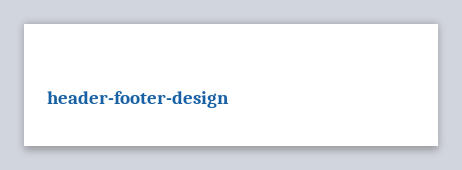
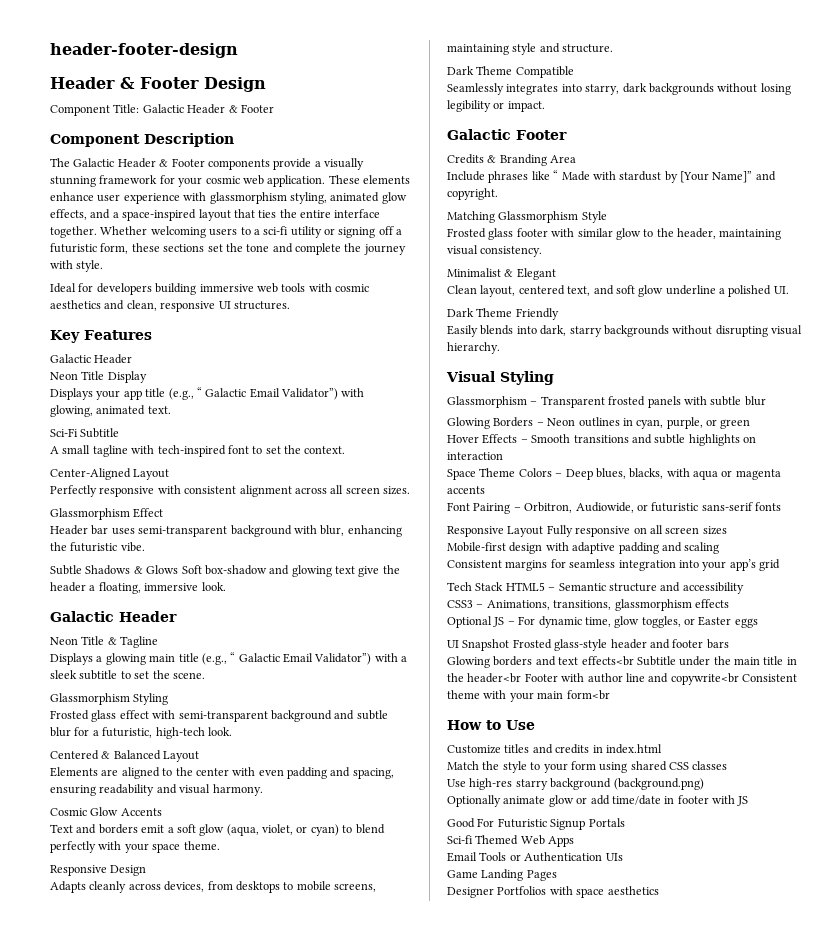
(229, 99) none -> [50,77,266,92] [50,104,274,116] [50,133,234,147] [50,158,364,170] [50,175,410,187] [50,192,407,204] [50,209,381,221] [50,226,403,238] [50,243,406,255] [50,260,104,272] [50,283,369,295] [50,300,290,312] [50,330,152,343] [50,354,133,364] [50,371,147,383] [50,387,365,400] [50,405,171,417] [50,428,120,438] [50,445,346,457] [50,468,170,480] [50,485,410,497] [50,508,164,520] [50,525,402,537] [50,542,145,552] [50,565,400,577] [50,582,226,594] [50,611,177,622] [50,636,159,648] [50,652,408,665] [50,670,205,680] [50,693,169,705] [50,710,388,722] [50,727,232,739] [50,750,200,762] [50,767,394,779] [50,784,263,796] [50,807,162,816] [50,824,385,836] [50,841,220,853] [50,865,147,876] [50,881,376,893] [447,43,614,55] [447,66,574,78] [447,83,791,95] [447,100,545,112] [447,129,567,140] [447,154,577,166] [447,170,776,183] [447,188,498,200] [447,211,607,223] [447,228,782,240] [447,245,543,257] [447,268,556,280] [447,285,789,297] [447,308,559,320] [447,325,802,337] [447,342,500,354] [446,371,554,385] [447,396,766,408] [447,417,751,429] [447,434,756,446] [447,452,503,460] [447,468,781,480] [447,486,485,494] [447,502,781,514] [447,525,727,537] [447,542,720,554] [447,559,780,571] [447,582,744,594] [447,599,729,611] [447,616,758,628] [447,639,729,651] [447,656,797,668] [447,673,797,685] [447,690,610,702] [447,720,535,730] [447,744,662,754] [447,761,728,773] [447,778,704,790] [447,795,749,807] [447,818,625,830] [447,835,575,847] [447,852,623,862] [447,869,557,881] [447,886,659,898] // Header & Footer Design // Component Title: Galactic Header & Footer // Component Description // The Galactic Header & Footer components provide a visually stunning framework for your cosmic web application. These elements enhance user experience with glassmorphism styling, animated glow effects, and a space-inspired layout that ties the entire interface together. Whether welcoming users to a sci-fi utility or signing off a futuristic form, these sections set the tone and complete the journey with style. // Ideal for developers building immersive web tools with cosmic aesthetics and clean, responsive UI structures. // Key Features // Galactic Header // Neon Title Display // Displays your app title (e.g., “ Galactic Email Validator”) with glowing, animated text. // Sci-Fi Subtitle // A small tagline with tech-inspired font to set the context. // Center-Aligned Layout // Perfectly responsive with consistent alignment across all screen sizes. // Glassmorphism Effect // Header bar uses semi-transparent background with blur, enhancing the futuristic vibe. // Subtle Shadows & Glows Soft box-shadow and glowing text give the header a floating, immersive look. // Galactic Header // Neon Title & Tagline // Displays a glowing main title (e.g., “ Galactic Email Validator”) with a sleek subtitle to set the scene. // Glassmorphism Styling // Frosted glass effect with semi-transparent background and subtle blur for a futuristic, high-tech look. // Centered & Balanced Layout // Elements are aligned to the center with even padding and spacing, ensuring readability and visual harmony. // Cosmic Glow Accents // Text and borders emit a soft glow (aqua, violet, or cyan) to blend perfectly with your space theme. // Responsive Design // Adapts cleanly across devices, from desktops to mobile screens, maintaining style and structure. // Dark Theme Compatible // Seamlessly integrates into starry, dark backgrounds without losing legibility or impact. // Galactic Footer // Credits & Branding Area // Include phrases like “ Made with stardust by [Your Name]” and copyright. // Matching Glassmorphism Style // Frosted glass footer with similar glow to the header, maintaining visual consistency. // Minimalist & Elegant // Clean layout, centered text, and soft glow underline a polished UI. // Dark Theme Friendly // Easily blends into dark, starry backgrounds without disrupting visual hierarchy. // Visual Styling // Glassmorphism – Transparent frosted panels with subtle blur // Glowing Borders – Neon outlines in cyan, purple, or green // Hover Effects – Smooth transitions and subtle highlights on interaction // Space Theme Colors – Deep blues, blacks, with aqua or magenta accents // Font Pairing – Orbitron, Audiowide, or futuristic sans-serif fonts // Responsive Layout Fully responsive on all screen sizes // Mobile-first design with adaptive padding and scaling // Consistent margins for seamless integration into your app’s grid // Tech Stack HTML5 – Semantic structure and accessibility // CSS3 – Animations, transitions, glassmorphism effects // Optional JS – For dynamic time, glow toggles, or Easter eggs // UI Snapshot Frosted glass-style header and footer bars // Glowing borders and text effects<br Subtitle under the main title in the header<br Footer with author line and copywrite<br Consistent theme with your main form<br // How to Use // Customize titles and credits in index.html // Match the style to your form using shared CSS classes // Use high-res starry background (background.png) // Optionally animate glow or add time/date in footer with JS // Good For Futuristic Signup Portals // Sci-fi Themed Web Apps // Email Tools or Authentication UIs // Game Landing Pages // Designer Portfolios with space aesthetics

